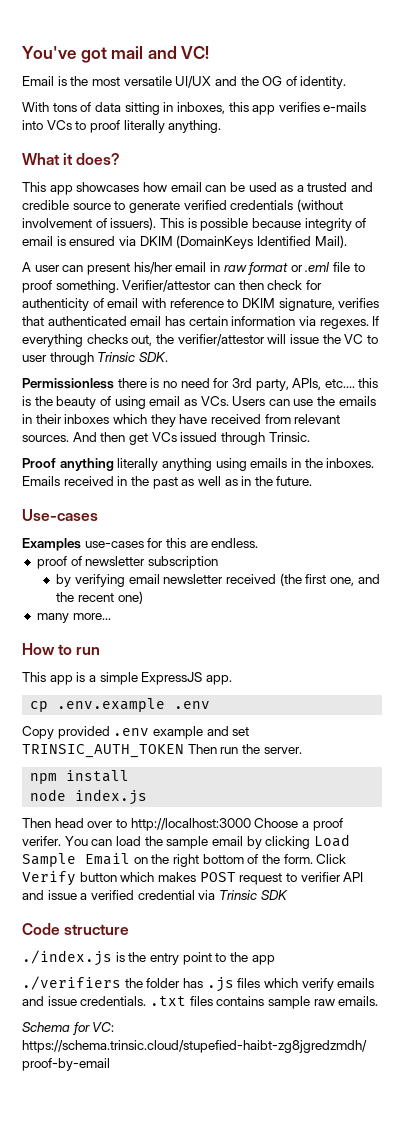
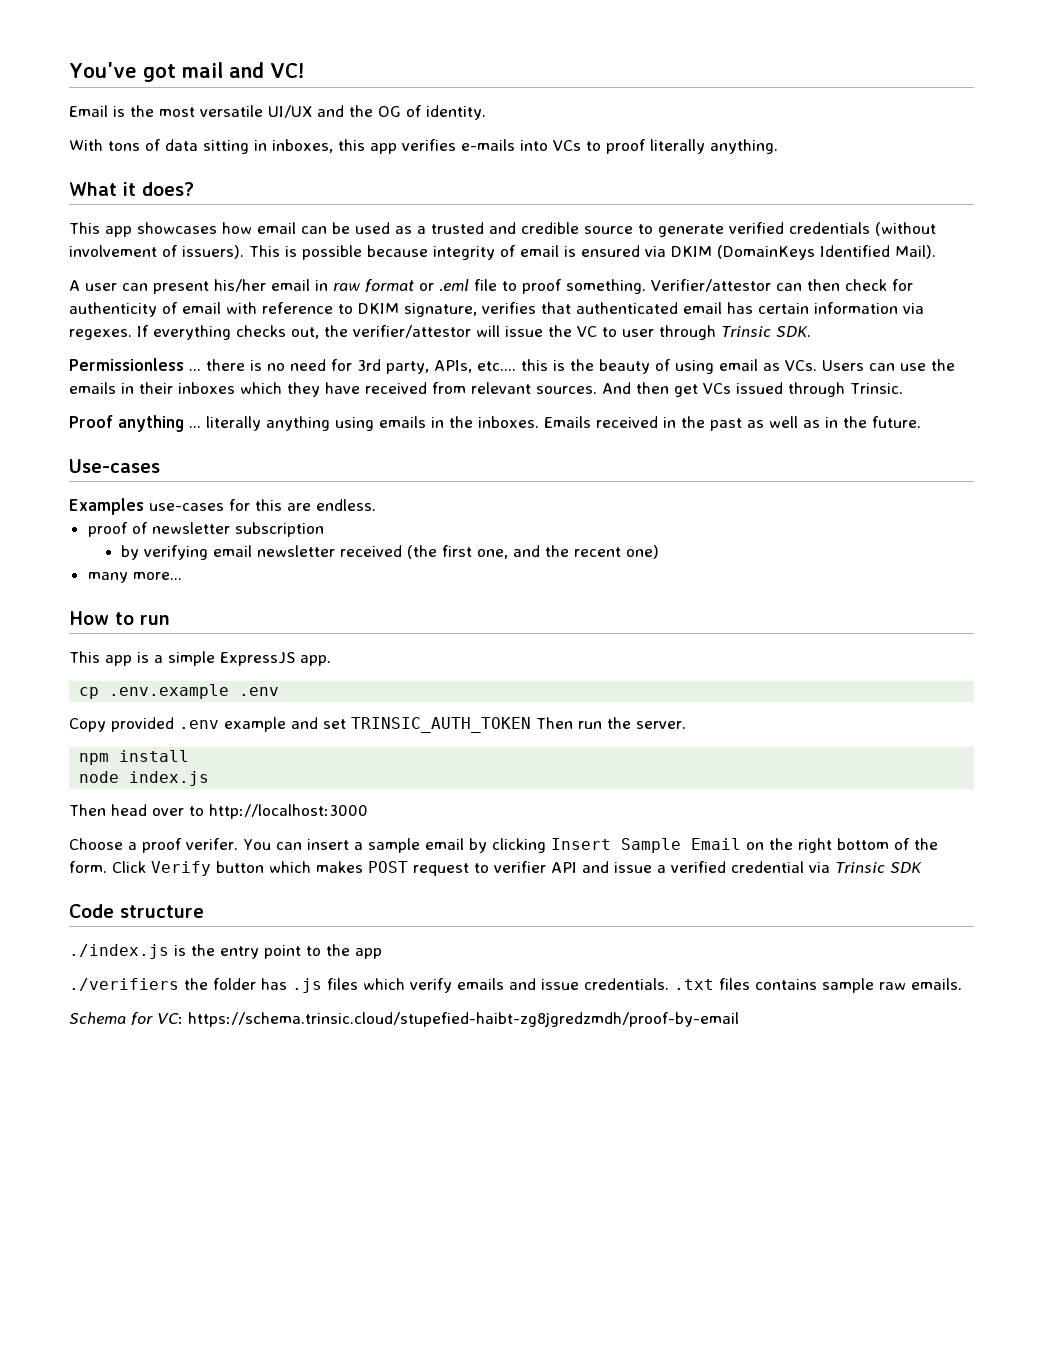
(114, 383) none -> [189,369,201,371] ...
(114, 464) none -> [189,426,201,428] ...
(251, 824) none -> (368, 811) //
[115,836,163,846] load the -> [306,839,363,850] insert a
[313,834,350,847] Load -> [550,838,611,850] Insert

